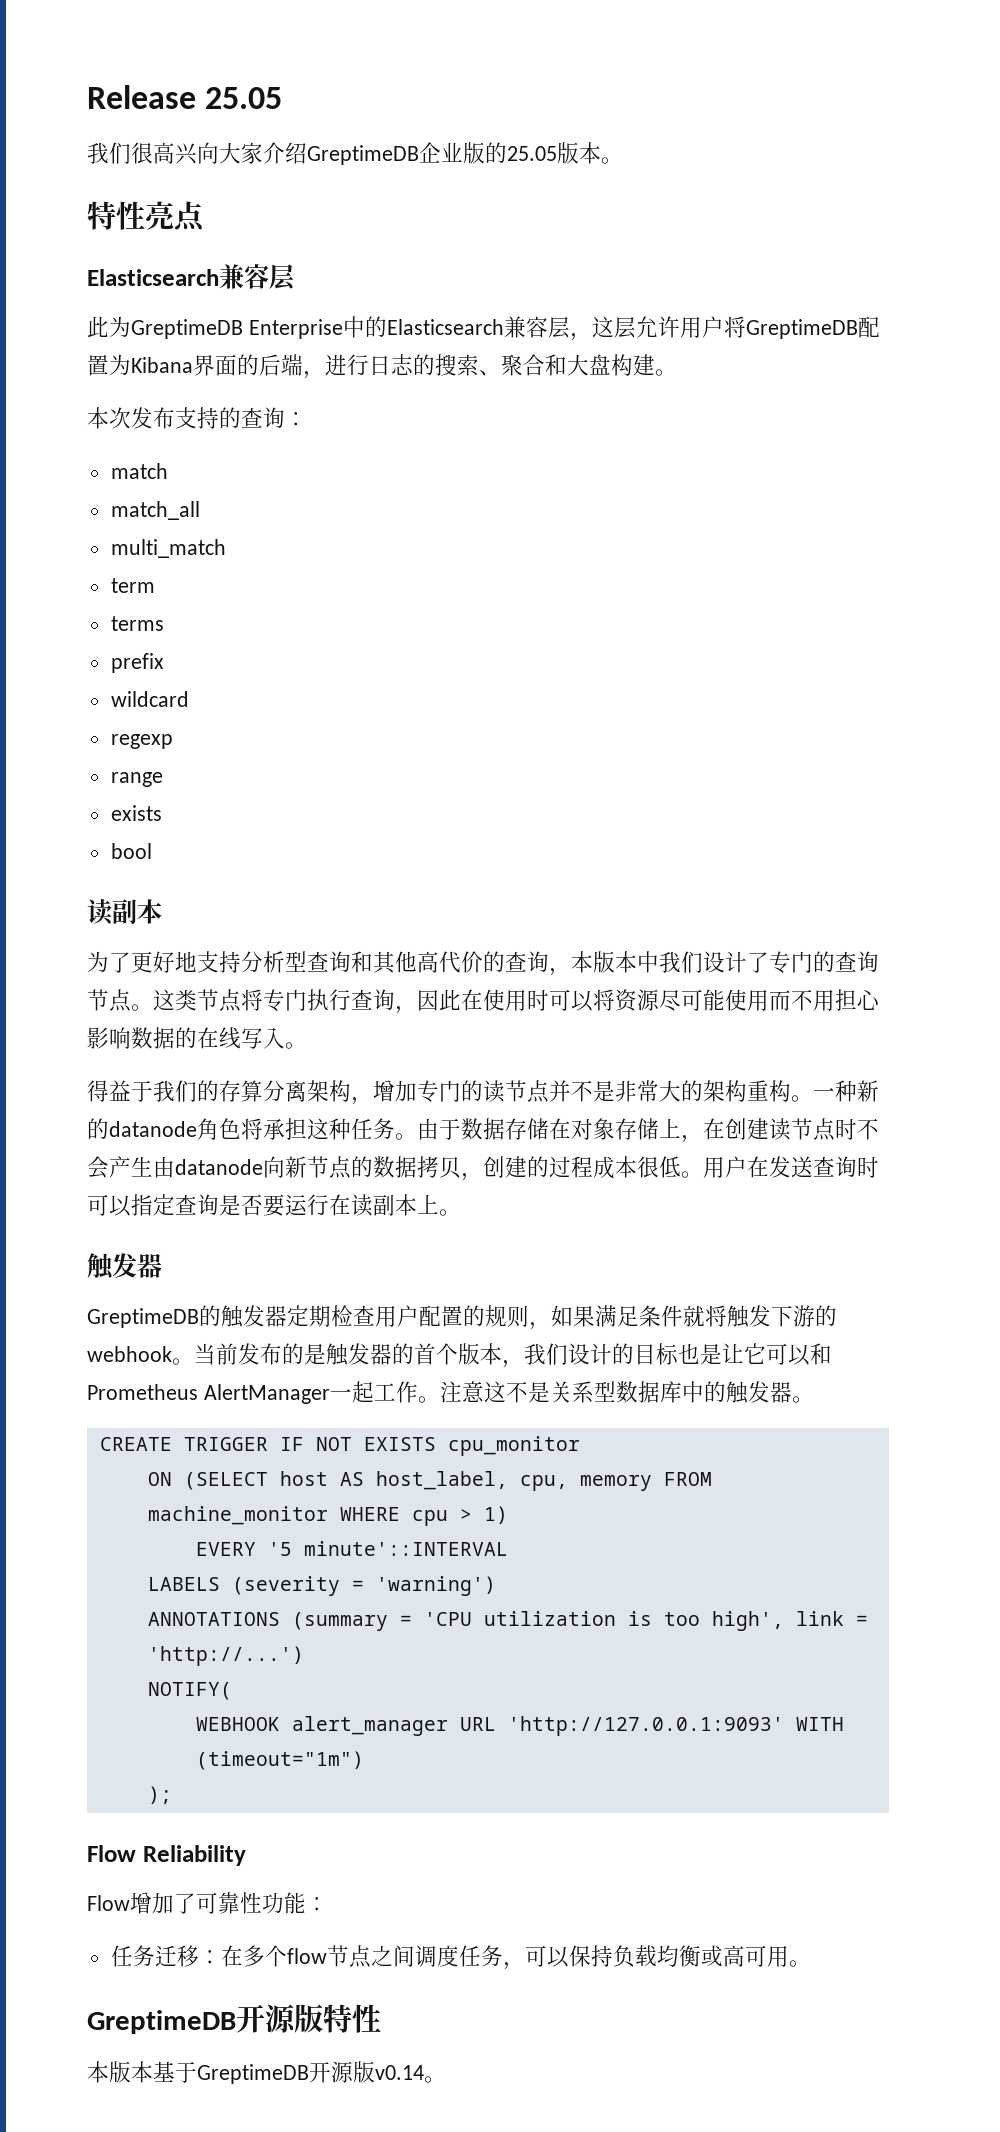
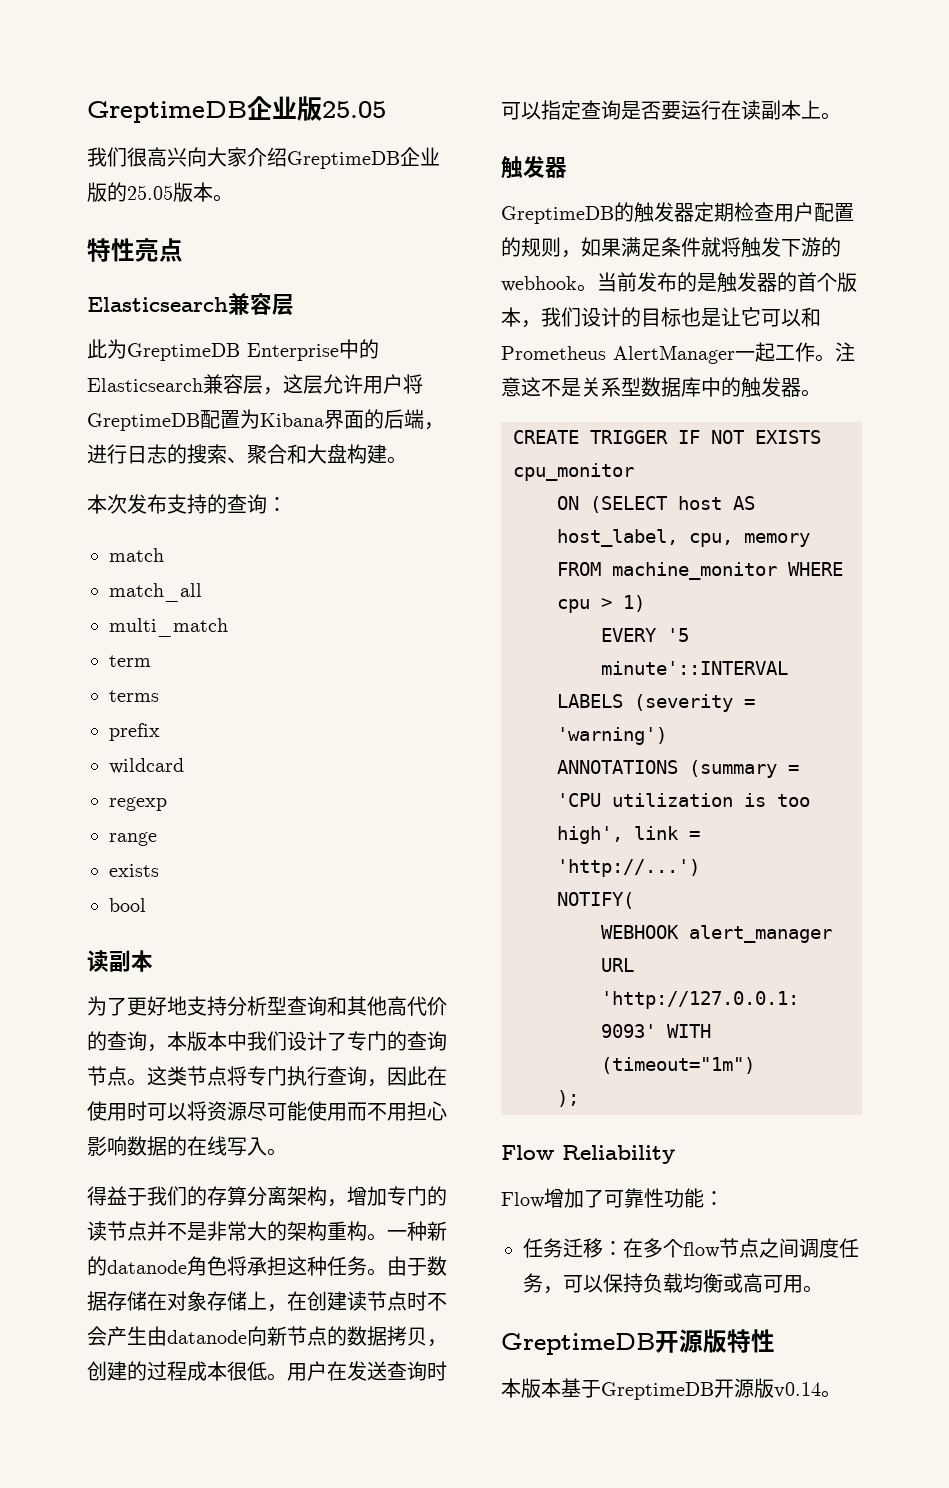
[87,85,196,109] Release -> [87,96,322,123] GreptimeDB企业版

